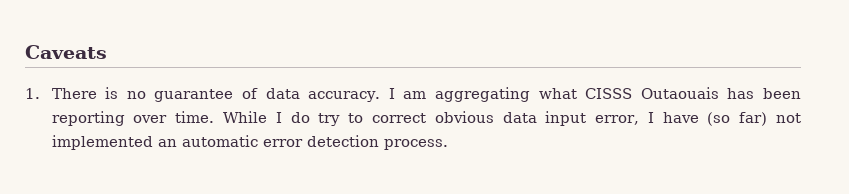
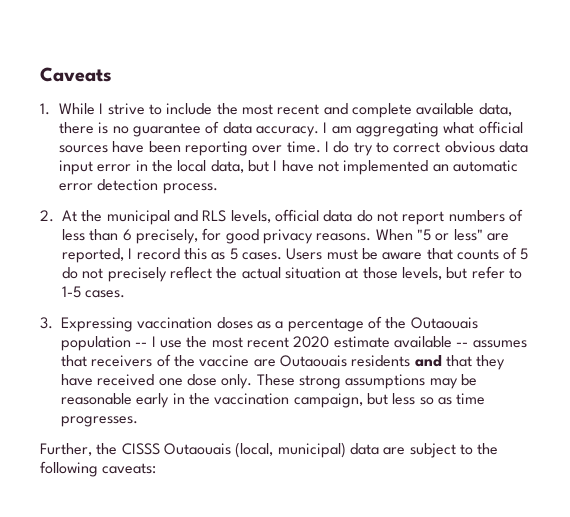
[51,88,97,99] There -> [59,103,512,118] [59,122,95,134] While I strive to include the most recent and complete available data, there
[585,87,755,99] CISSS Outaouais has -> [478,121,523,134] [59,141,145,153] official sources have
[223,111,268,123] While -> (321, 147) none
[595,112,768,126] error, I have (so far) -> [97,160,314,173] error in the local data, but I have
(448, 144) none -> [40,209,523,225] [62,228,509,244] [62,247,529,263] [62,266,522,282] [62,286,126,298] [40,316,478,332] [61,336,527,351] [61,354,506,370] [61,374,477,389] [61,393,486,408] [61,416,138,427] [40,442,499,458] [40,461,157,477] // 2. At the municipal and RLS levels, official data do not report numbers of less than 6 precisely, for good privacy reasons. When "5 or less" are reported, I record this as 5 cases. Users must be aware that counts of 5 do not precisely reflect the actual situation at those levels, but refer to 1-5 cases. // 3. Expressing vaccination doses as a percentage of the Outaouais population -- I use the most recent 2020 estimate available -- assumes that receivers of the vaccine are Outaouais residents and that they have received one dose only. These strong assumptions may be reasonable early in the vaccination campaign, but less so as time progresses. // Further, the CISSS Outaouais (local, municipal) data are subject to the following caveats:

